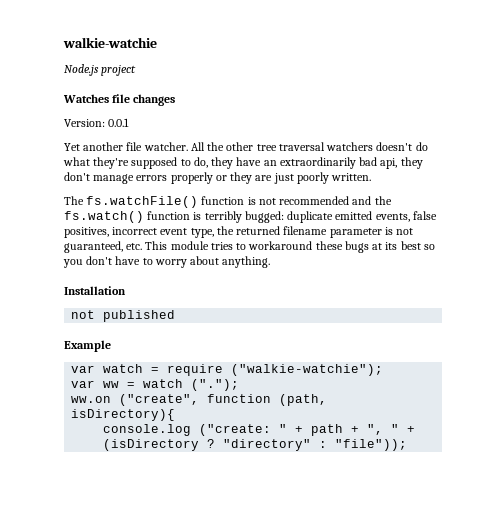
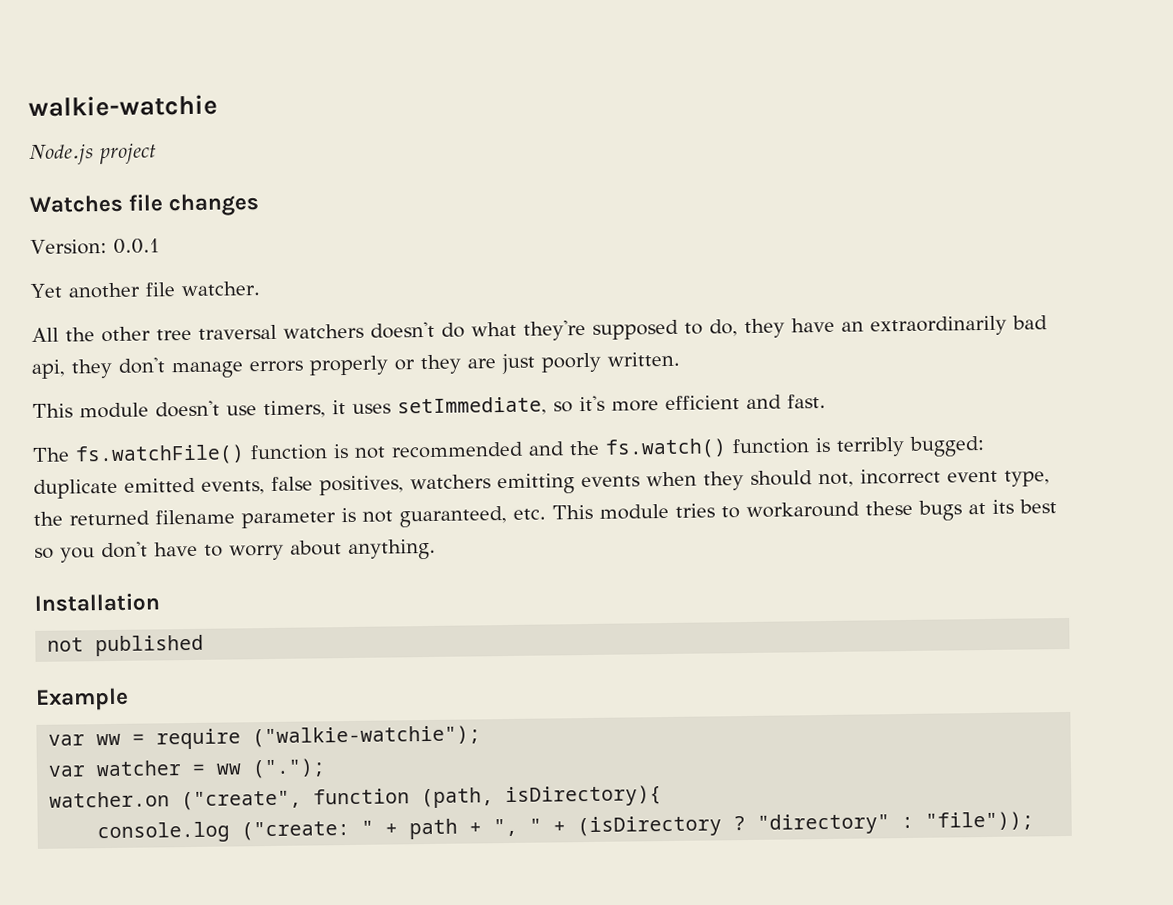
(188, 146) none -> (260, 289) //
(372, 177) none -> [32,393,826,419] // This module doesn't use timers, it uses setImmediate, so it's more efficient and fast.
(109, 232) none -> [410,470,854,495] watchers emitting events when they should not,
[103,364,144,373] watch -> [96,733,122,746] ww
[103,379,184,388] ww = watch -> [96,760,243,777] watcher = ww
[71,396,112,403] ww.on -> [49,791,171,808] watcher.on

